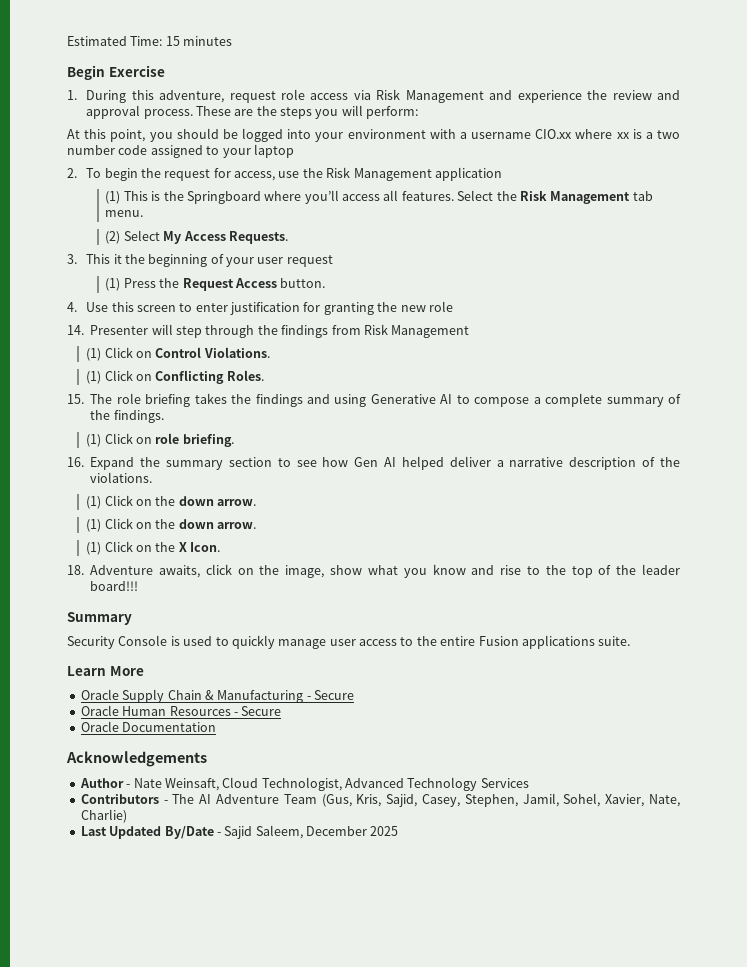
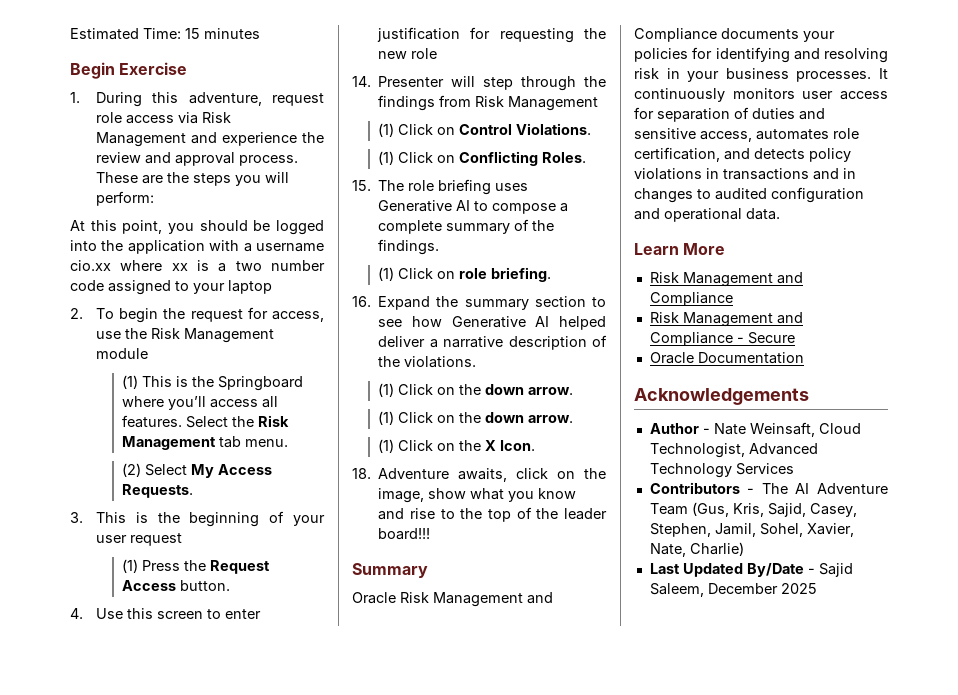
[315,129,426,142] your environment -> [101,240,205,254] the application
[535,129,573,139] CIO.xx -> [70,260,111,271] cio.xx
[434,167,502,181] application -> [95,348,148,359] module
[113,254,122,264] it -> [135,512,148,523] is
[323,302,374,315] granting -> [499,28,574,43] requesting
[194,393,367,407] takes the findings and using -> [495,183,529,191] uses
[354,457,379,467] Gen -> [451,316,526,328] Generative
[67,635,631,649] [67,666,144,676] [80,689,354,703] [80,705,231,716] Security Console is used to quickly manage user access to the entire Fusion applications suite. // Learn More // Oracle Supply Chain & Manufacturing - Secure // Oracle Human Resources -> [352,592,553,607] [634,28,835,42] [634,47,888,63] [634,68,888,82] [634,88,888,102] [634,107,825,122] [634,128,859,142] [634,147,851,162] [634,168,856,180] [634,187,864,203] [634,208,780,222] [634,243,726,255] [649,272,803,287] [649,292,733,306] [649,312,803,327] [649,332,733,346] Oracle Risk Management and Compliance documents your policies for identifying and resolving risk in your business processes. It continuously monitors user access for separation of duties and sensitive access, automates role certification, and detects policy violations in transactions and in changes to audited configuration and operational data. // Learn More // Risk Management and Compliance // Risk Management and Compliance

